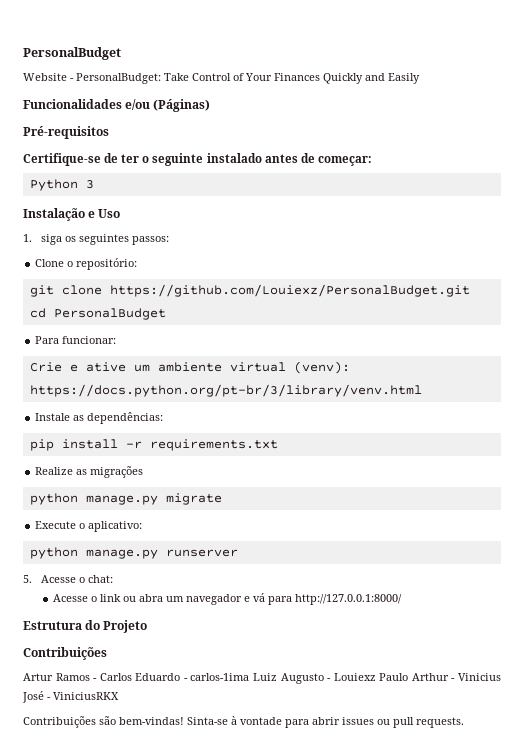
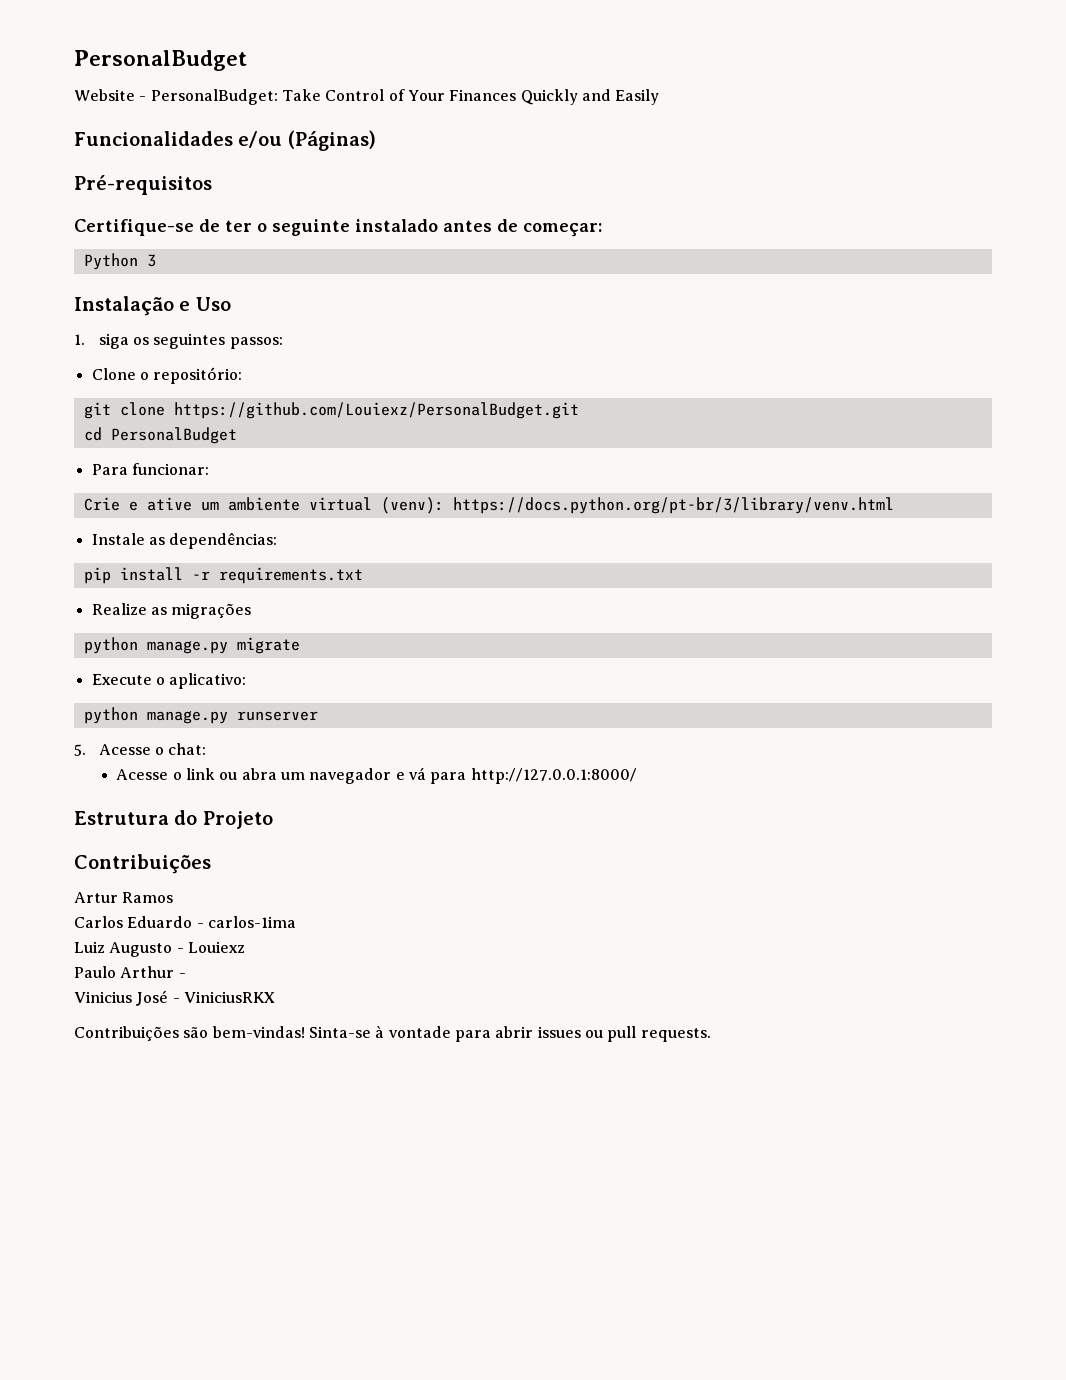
[93,678,98,681] - -> (174, 897) //
(250, 677) none -> (296, 922) //
(376, 677) none -> (245, 947) //
(456, 679) none -> (186, 975) //

